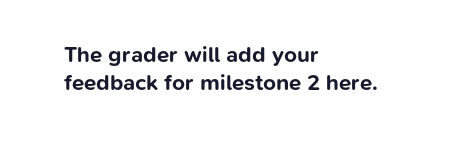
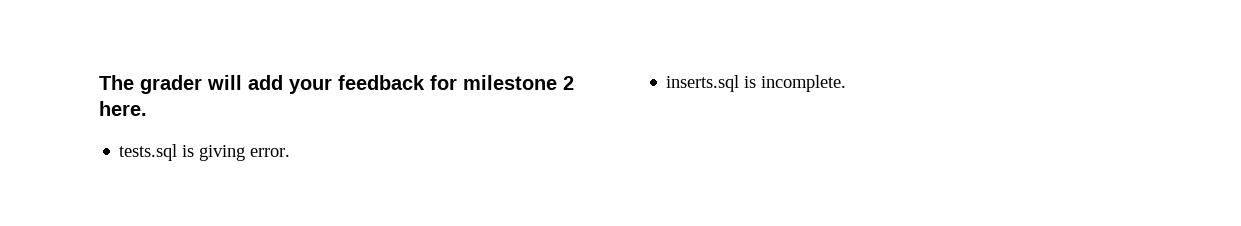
(379, 83) none -> [119,144,291,161] [666,75,847,92] // tests.sql is giving error. // inserts.sql is incomplete.

